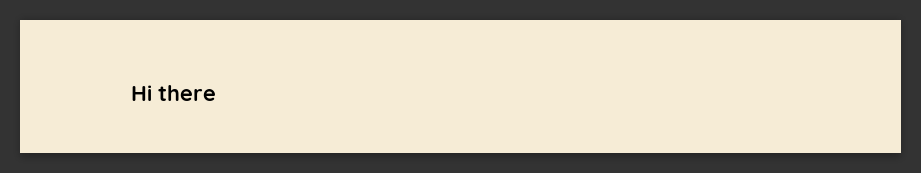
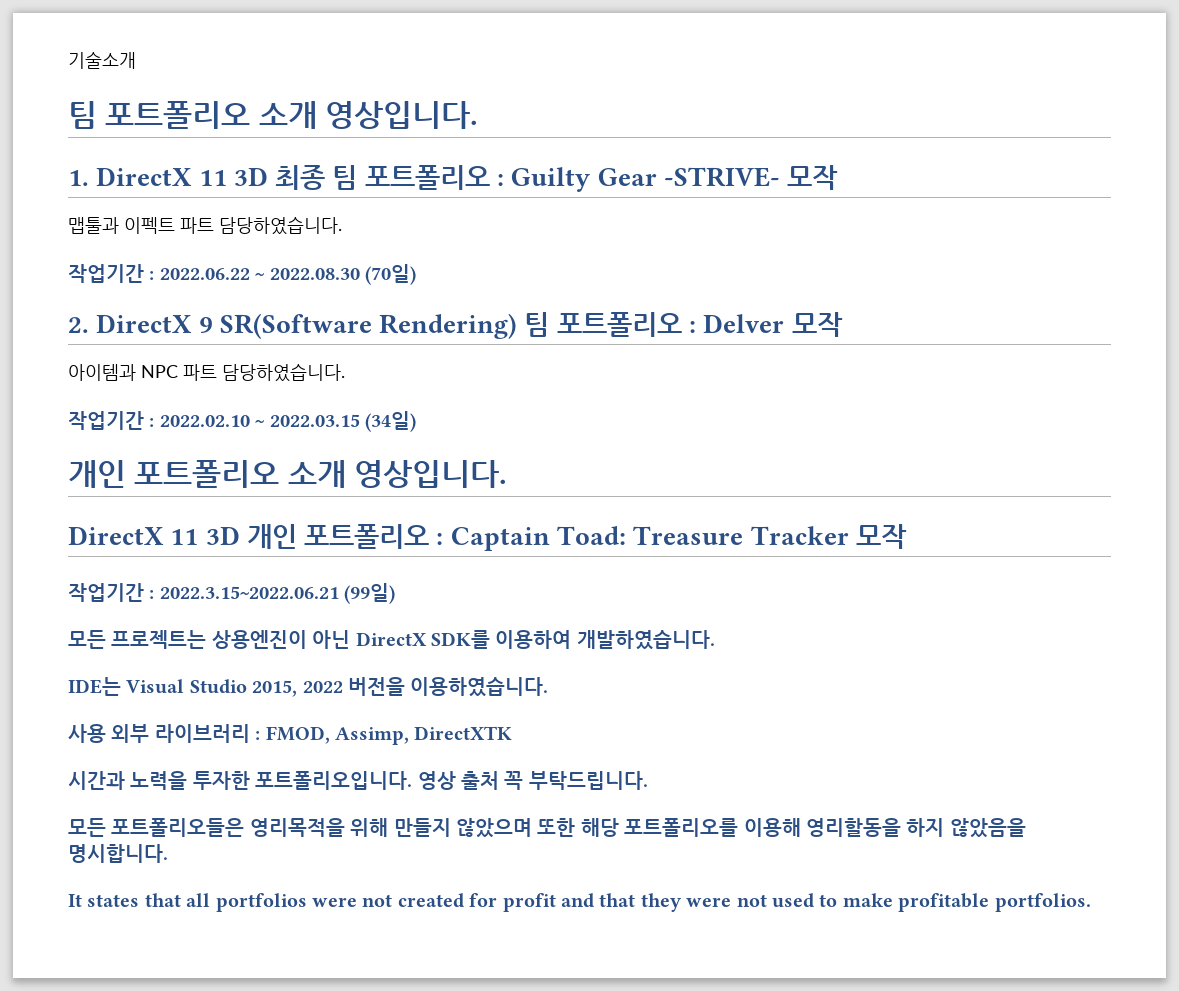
[131,85,216,101] Hi there -> [68,51,136,69] [68,101,479,129] [68,165,839,192] [68,216,342,235] [68,264,416,285] [68,312,843,339] [68,363,345,382] [68,411,416,432] [68,460,508,488] [68,524,907,551] [68,583,396,604] [68,630,715,650] [68,677,549,697] [68,724,513,745] [68,771,648,790] [68,818,1026,838] [68,844,168,863] [68,893,1091,912] 기술소개 // 팀 포트폴리오 소개 영상입니다. // 1. DirectX 11 3D 최종 팀 포트폴리오 : Guilty Gear -STRIVE- 모작 // 맵툴과 이펙트 파트 담당하였습니다. // 작업기간 : 2022.06.22 ~ 2022.08.30 (70일) // 2. DirectX 9 SR(Software Rendering) 팀 포트폴리오 : Delver 모작 // 아이템과 NPC 파트 담당하였습니다. // 작업기간 : 2022.02.10 ~ 2022.03.15 (34일) // 개인 포트폴리오 소개 영상입니다. // DirectX 11 3D 개인 포트폴리오 : Captain Toad: Treasure Tracker 모작 // 작업기간 : 2022.3.15~2022.06.21 (99일) // 모든 프로젝트는 상용엔진이 아닌 DirectX SDK를 이용하여 개발하였습니다. // IDE는 Visual Studio 2015, 2022 버전을 이용하였습니다. // 사용 외부 라이브러리 : FMOD, Assimp, DirectXTK // 시간과 노력을 투자한 포트폴리오입니다. 영상 출처 꼭 부탁드립니다. // 모든 포트폴리오들은 영리목적을 위해 만들지 않았으며 또한 해당 포트폴리오를 이용해 영리할동을 하지 않았음을 명시합니다. // It states that all portfolios were not created for profit and that they were not used to make profitable portfolios.

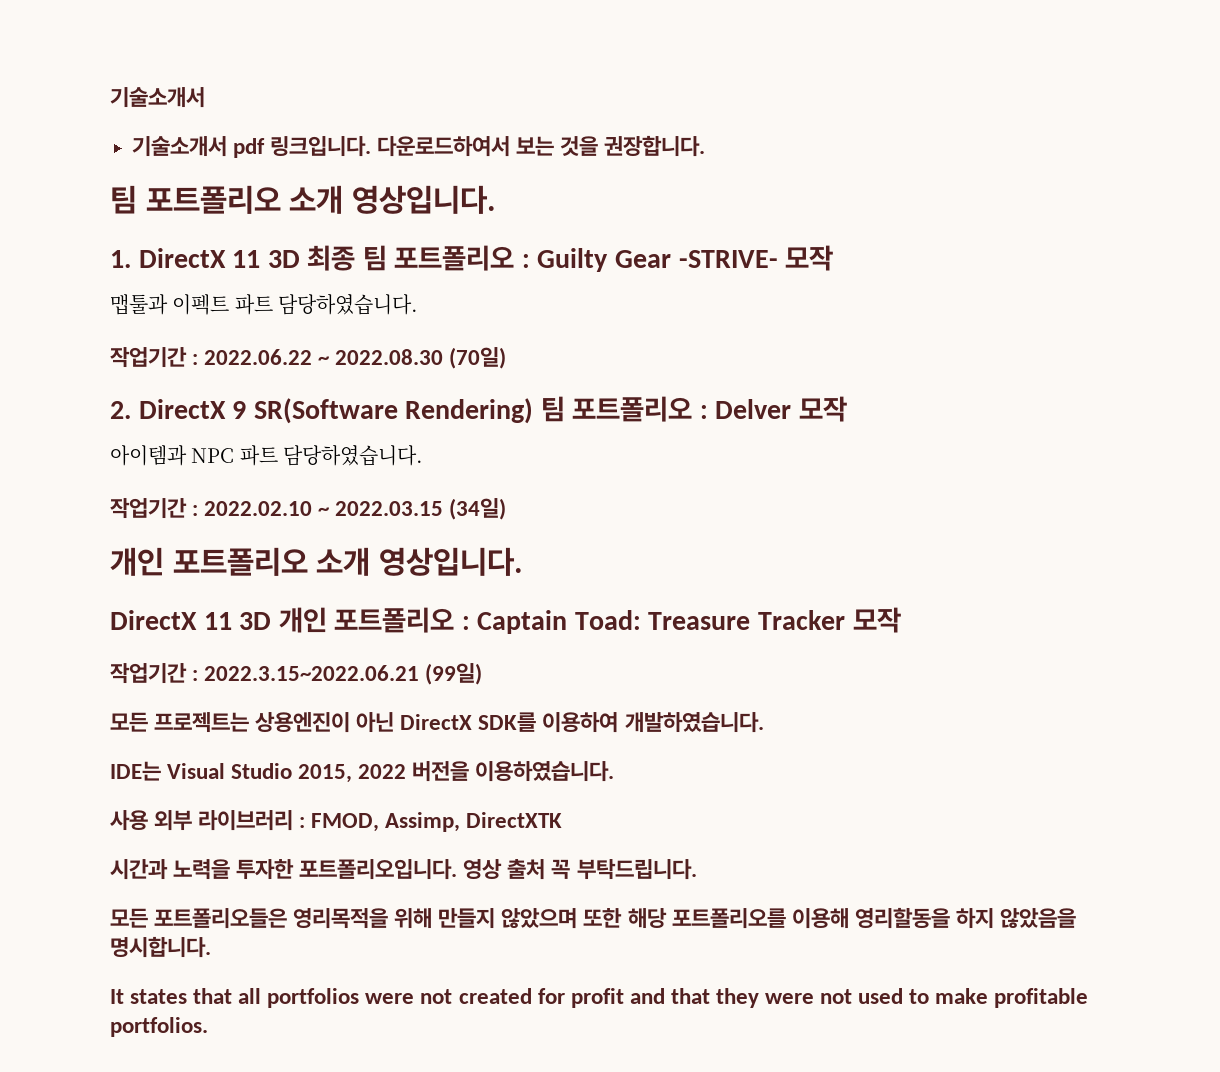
[68,51,136,69] 기술소개 -> [110,87,205,108] [132,135,706,158] 기술소개서 // 기술소개서 pdf 링크입니다. 다운로드하여서 보는 것을 권장합니다.

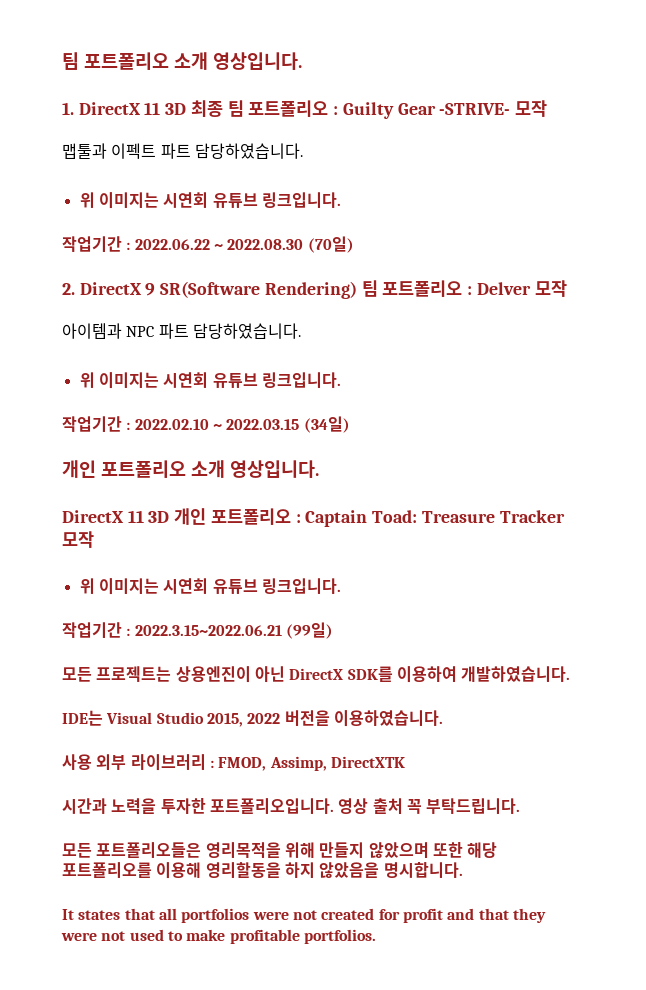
[110,87,205,108] [132,135,706,158] 기술소개서 // 기술소개서 pdf 링크입니다. 다운로드하여서 보는 것을 권장합니다. // -> (62, 61) none
(419, 304) none -> [79,192,341,209] // 위 이미지는 시연회 유튜브 링크입니다.
(424, 455) none -> [79,372,341,389] // 위 이미지는 시연회 유튜브 링크입니다.
(901, 620) none -> [79,578,341,595] // 위 이미지는 시연회 유튜브 링크입니다.

